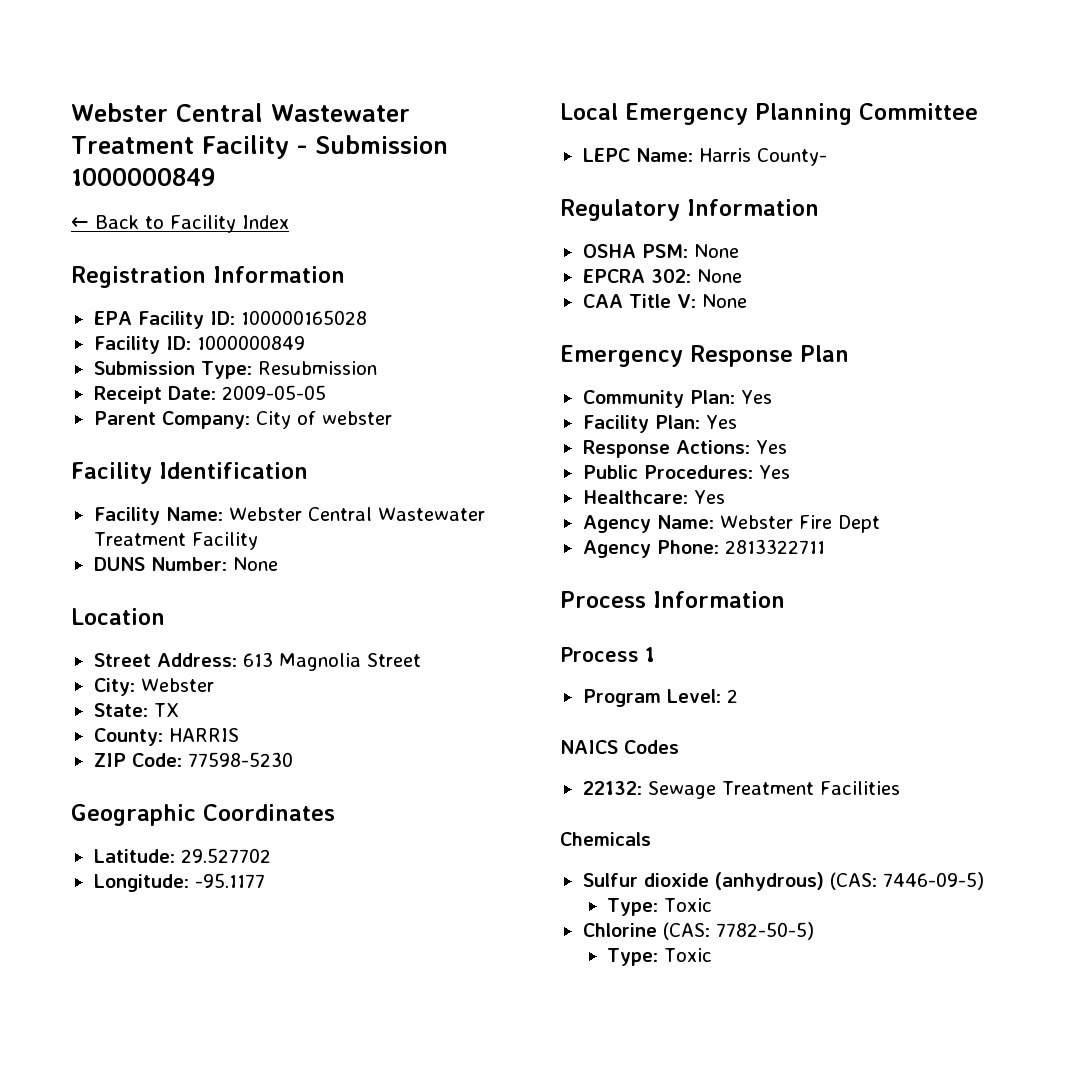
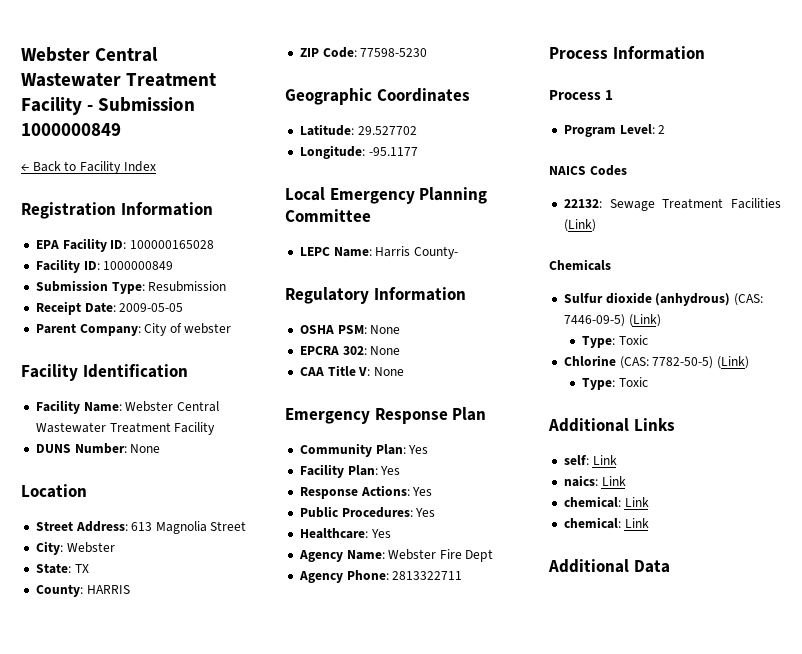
(900, 788) none -> [563,219,596,232] (Link)
(984, 881) none -> [628,314,661,327] (Link)
[607,948,713,966] // Type: Toxic -> [716,356,749,369] [582,377,648,390] [548,418,675,432] [563,455,617,465] [563,475,626,487] [563,496,649,508] [563,517,649,529] [548,559,670,573] (Link) // Type: Toxic // Additional Links // self: Link // naics: Link // chemical: Link // chemical: Link // Additional Data

